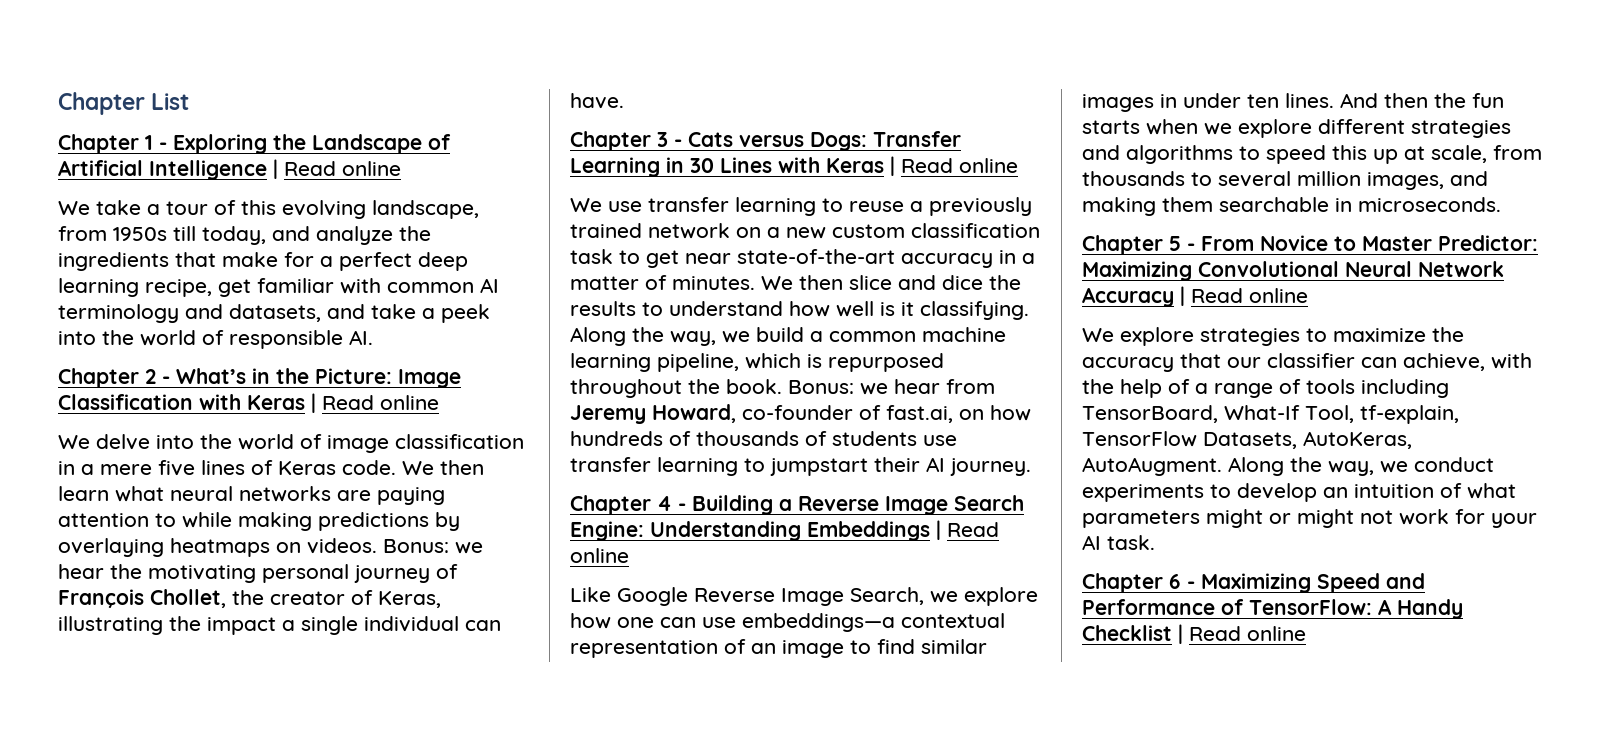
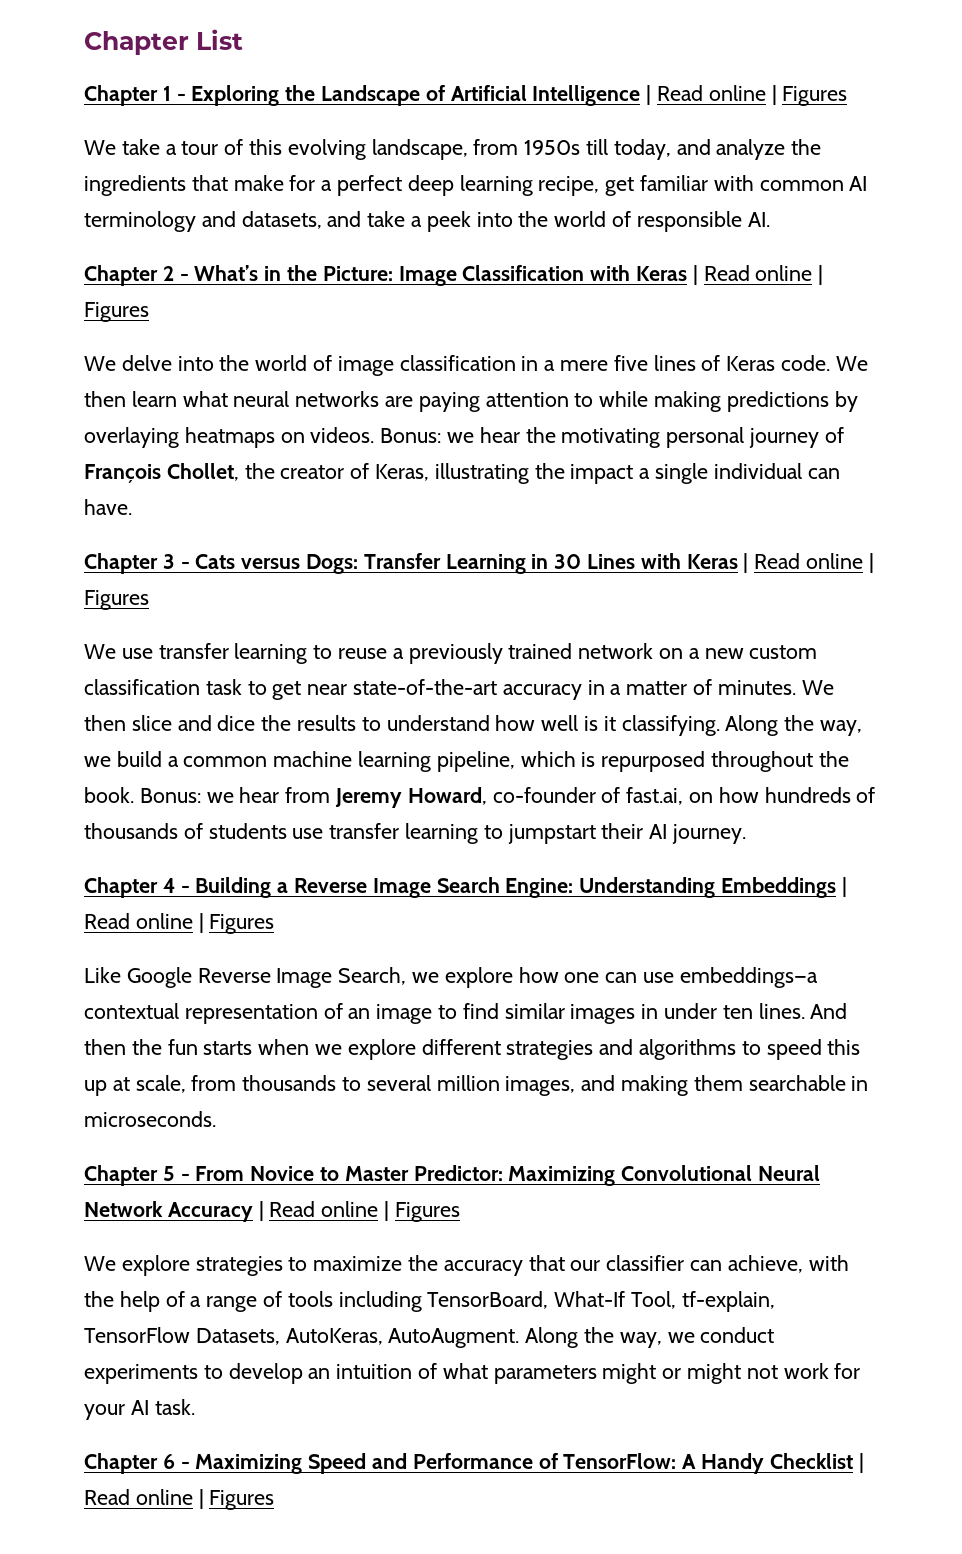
(401, 168) none -> [771,85,848,106] | Figures
(439, 402) none -> [818,265,824,285] [84,302,149,322] | Figures
(1018, 165) none -> [868,553,874,573] [84,590,149,610] | Figures
(629, 555) none -> [198,913,275,934] | Figures
(1308, 295) none -> [384,1201,460,1222] | Figures
(1306, 633) none -> [198,1489,275,1510] | Figures

